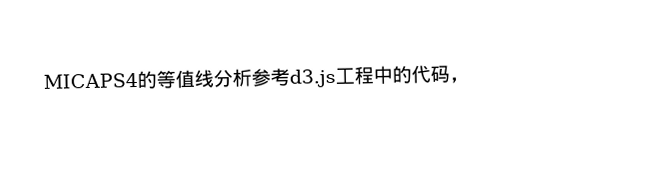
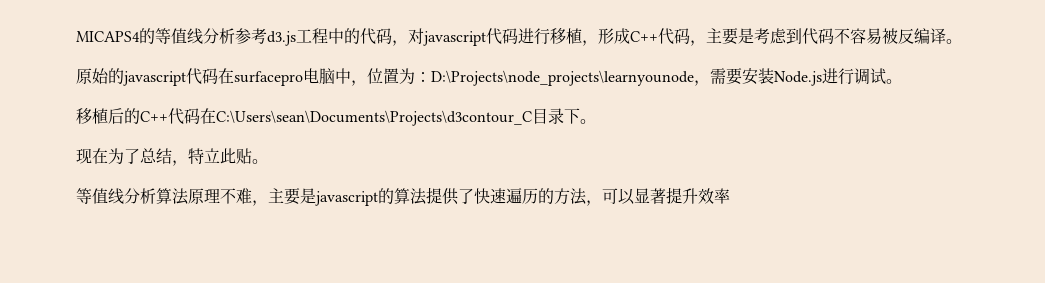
(469, 80) none -> [408,28,962,46] [76,68,902,86] [76,108,596,126] [76,148,268,166] [76,187,730,206] 对javascript代码进行移植，形成C++代码，主要是考虑到代码不容易被反编译。 // 原始的javascript代码在surfacepro电脑中，位置为：D:\Projects\node_projects\learnyounode，需要安装Node.js进行调试。 // 移植后的C++代码在C:\Users\sean\Documents\Projects\d3contour_C目录下。 // 现在为了总结，特立此贴。 // 等值线分析算法原理不难，主要是javascript的算法提供了快速遍历的方法，可以显著提升效率

